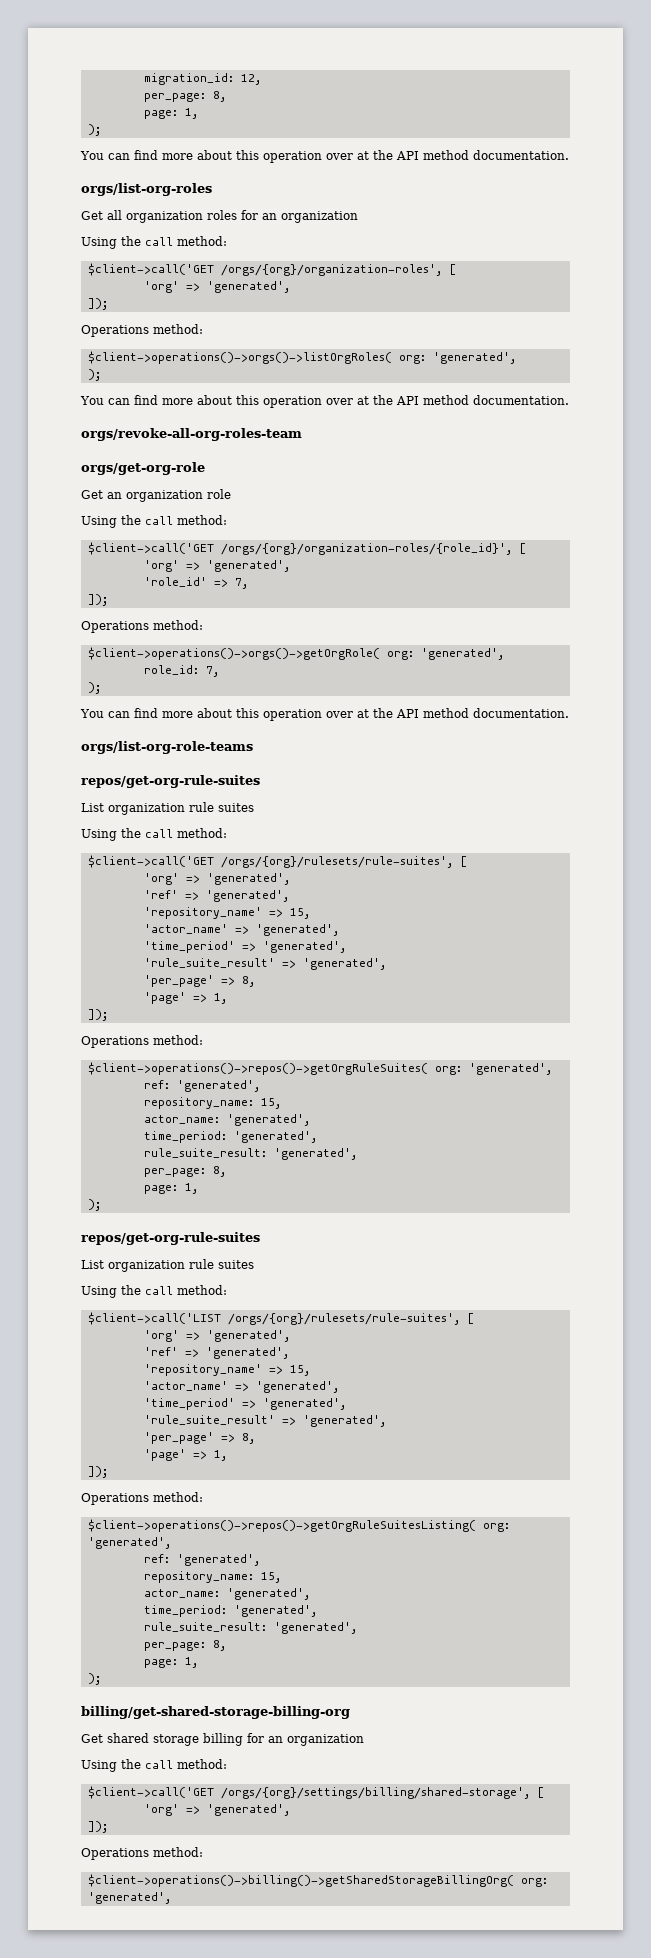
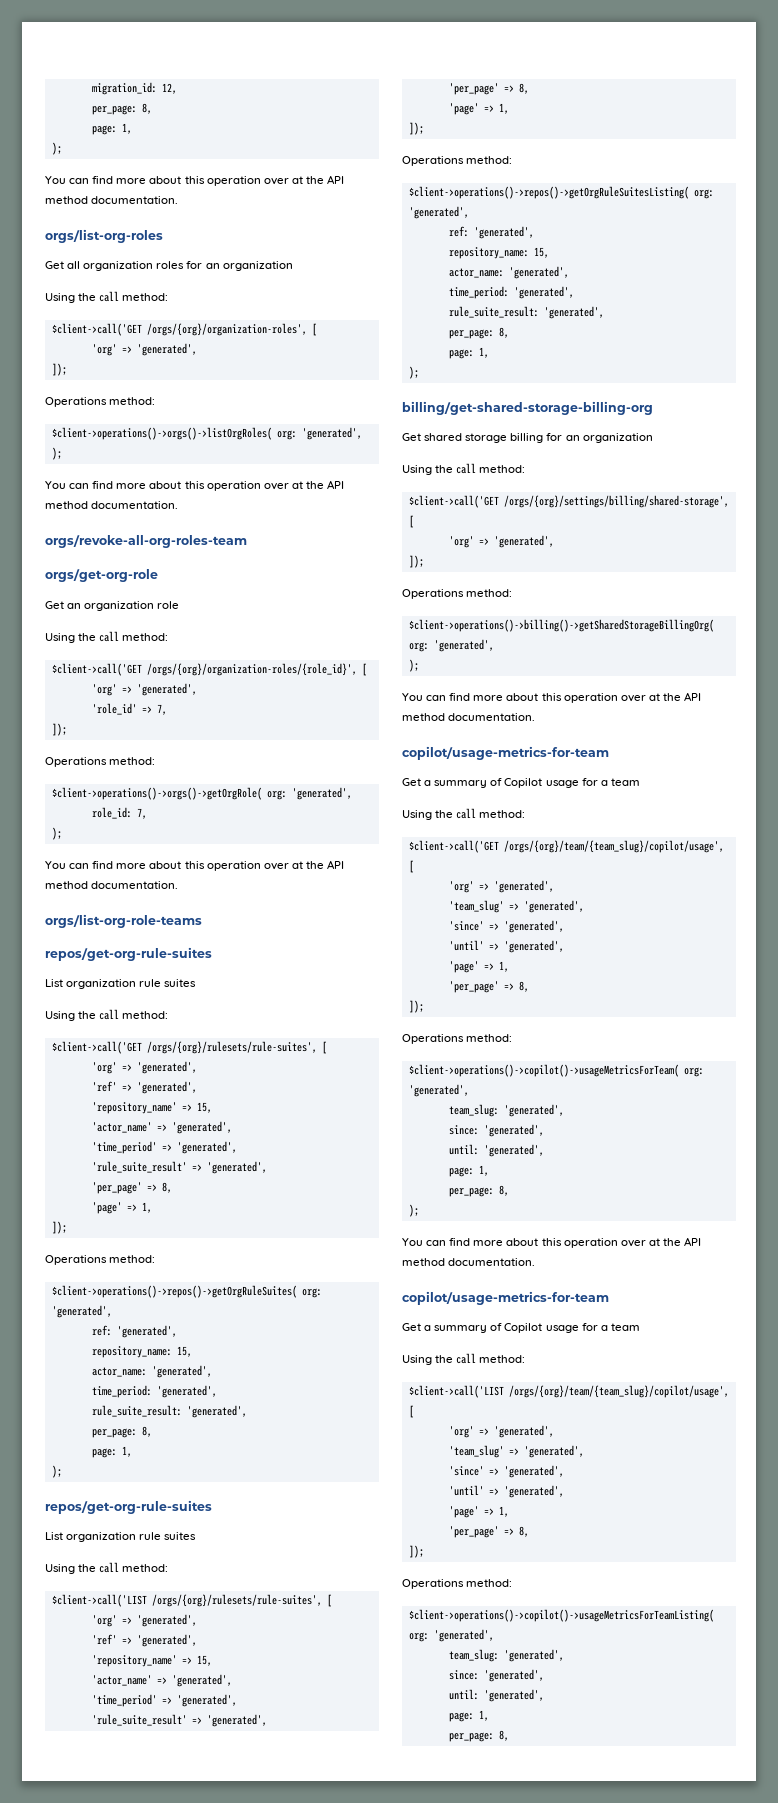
(171, 1898) none -> [408,659,419,672] [402,692,702,703] [402,713,536,721] [402,746,609,760] [402,778,640,788] [402,808,526,820] [408,840,724,853] [408,860,414,873] [448,880,554,893] [448,900,584,913] [448,920,564,933] [448,940,564,953] [448,961,509,973] [448,981,529,993] [408,1000,424,1013] [402,1034,513,1044] [408,1064,704,1077] [408,1084,469,1097] [448,1104,564,1117] [448,1124,544,1137] [448,1144,544,1157] [448,1165,489,1177] [448,1185,509,1197] [408,1204,419,1217] [402,1237,702,1248] [402,1258,536,1266] [402,1291,609,1305] [402,1323,640,1333] [402,1353,526,1365] [408,1385,729,1398] [408,1405,414,1418] [448,1425,554,1438] [448,1445,584,1458] [448,1465,564,1478] [448,1485,564,1498] [448,1506,509,1518] [448,1526,529,1538] [408,1545,424,1558] [402,1579,513,1589] [408,1609,714,1622] [408,1629,494,1642] [448,1649,564,1662] [448,1669,544,1682] [448,1689,544,1702] [448,1710,489,1722] [448,1730,509,1742] // ); // You can find more about this operation over at the API method documentation. // copilot/usage-metrics-for-team // Get a summary of Copilot usage for a team // Using the call method: // $client->call('GET /orgs/{org}/team/{team_slug}/copilot/usage', [ // 'org' => 'generated', // 'team_slug' => 'generated', // 'since' => 'generated', // 'until' => 'generated', // 'page' => 1, // 'per_page' => 8, // ]); // Operations method: // $client->operations()->copilot()->usageMetricsForTeam( org: 'generated', // team_slug: 'generated', // since: 'generated', // until: 'generated', // page: 1, // per_page: 8, // ); // You can find more about this operation over at the API method documentation. // copilot/usage-metrics-for-team // Get a summary of Copilot usage for a team // Using the call method: // $client->call('LIST /orgs/{org}/team/{team_slug}/copilot/usage', [ // 'org' => 'generated', // 'team_slug' => 'generated', // 'since' => 'generated', // 'until' => 'generated', // 'page' => 1, // 'per_page' => 8, // ]); // Operations method: // $client->operations()->copilot()->usageMetricsForTeamListing( org: 'generated', // team_slug: 'generated', // since: 'generated', // until: 'generated', // page: 1, // per_page: 8,

